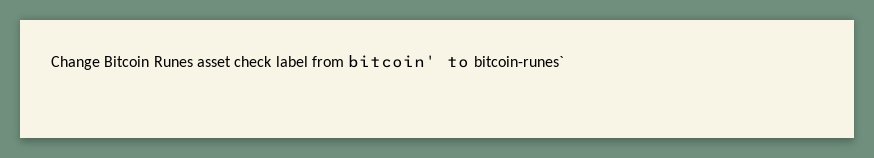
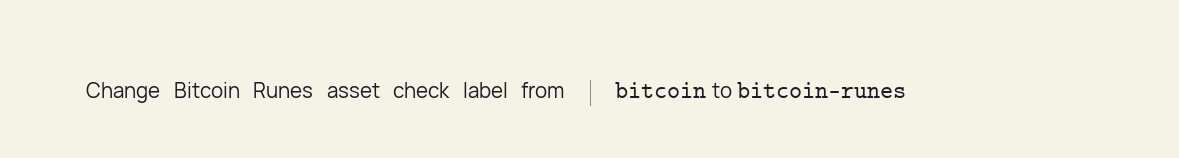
[348,55,564,68] bitcoin' to bitcoin-runes` -> [615,82,907,98] bitcoin to bitcoin-runes

